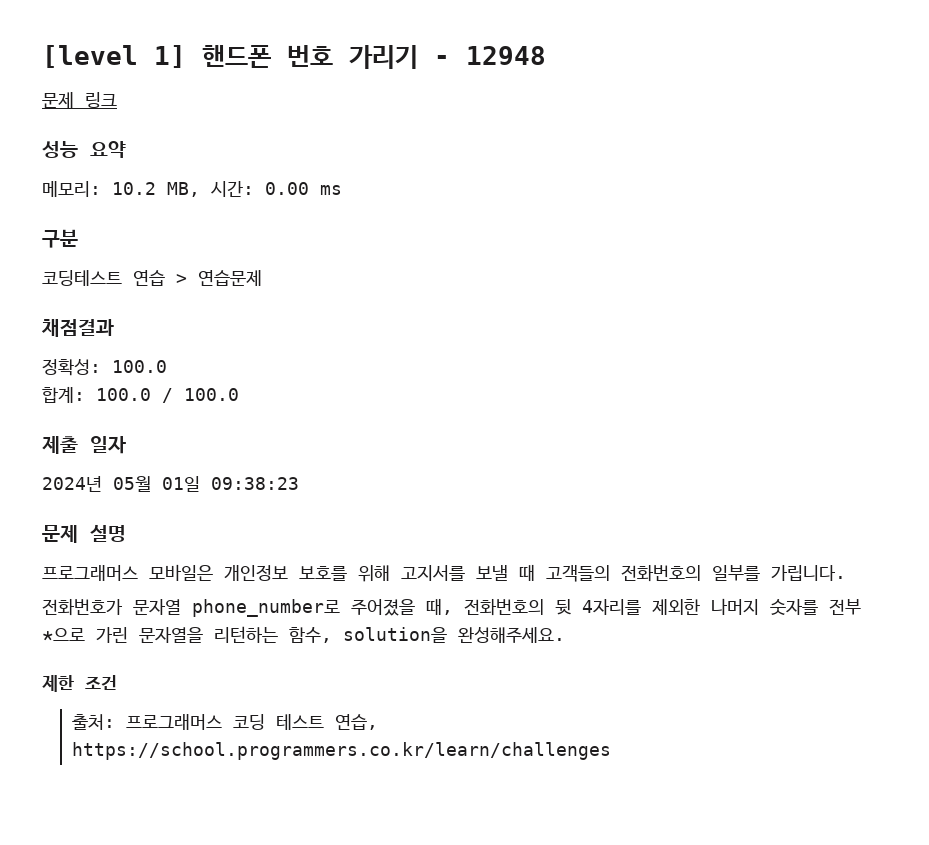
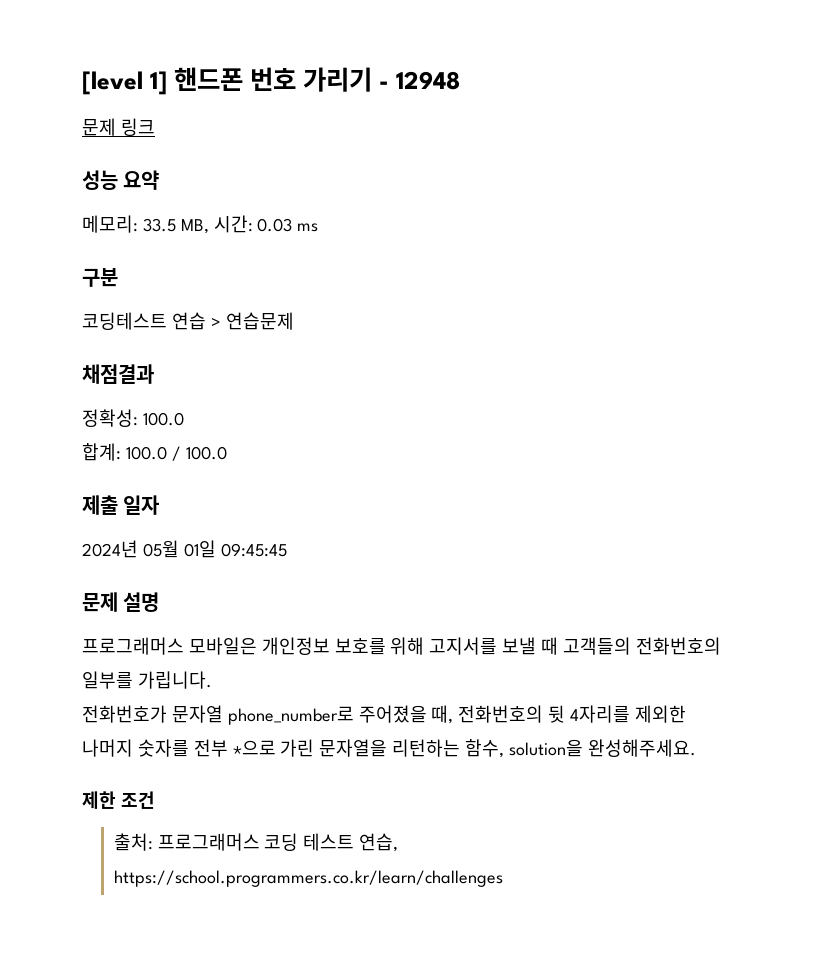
[112,182,156,195] 10.2 -> [142,218,176,232] 33.5
[265,182,309,195] 0.00 -> [257,218,293,232] 0.03
[211,477,299,490] 09:38:23 -> [220,543,287,557] 09:45:45

